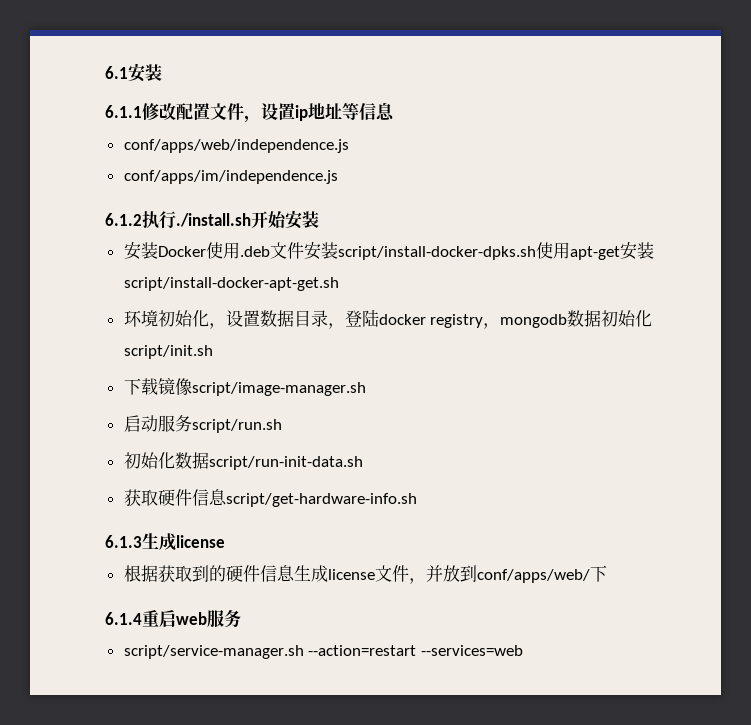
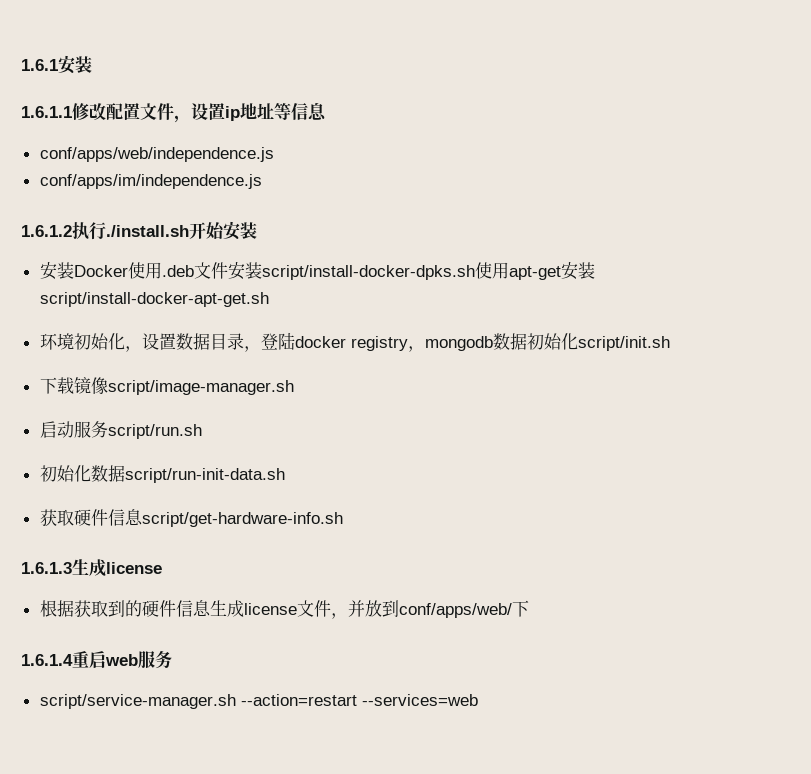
[105,63,162,82] [105,105,142,118] 6.1安装 // 6.1.1 -> [21,55,92,74] [21,106,72,118] 1.6.1安装 // 1.6.1.1
[105,213,142,226] 6.1.2 -> [21,225,72,237] 1.6.1.2
[105,535,142,548] 6.1.3 -> [21,562,72,574] 1.6.1.3
[105,612,142,625] 6.1.4 -> [21,654,73,666] 1.6.1.4

